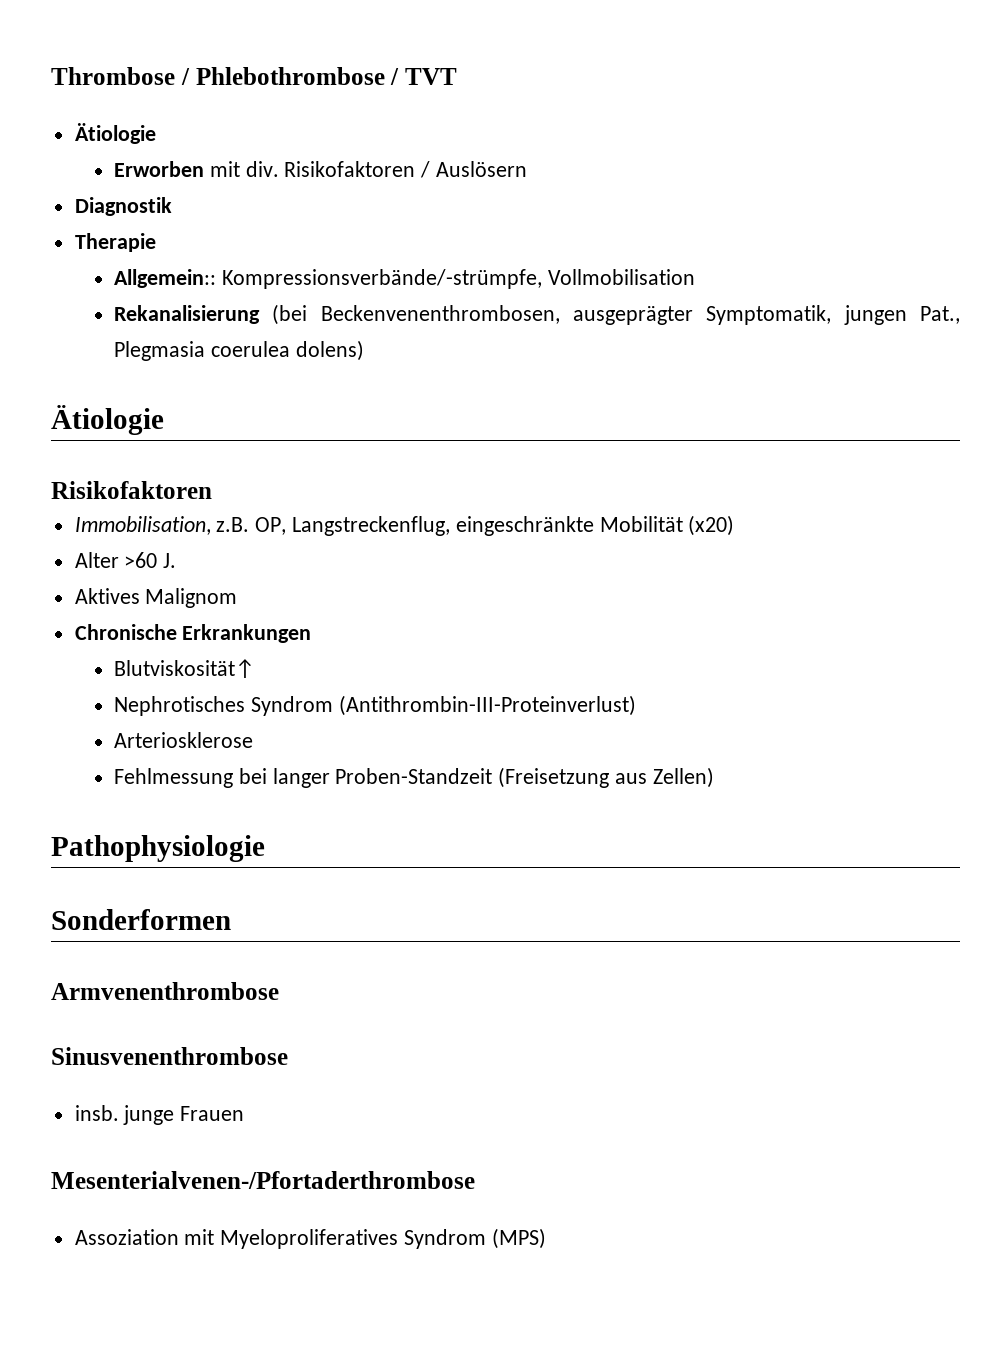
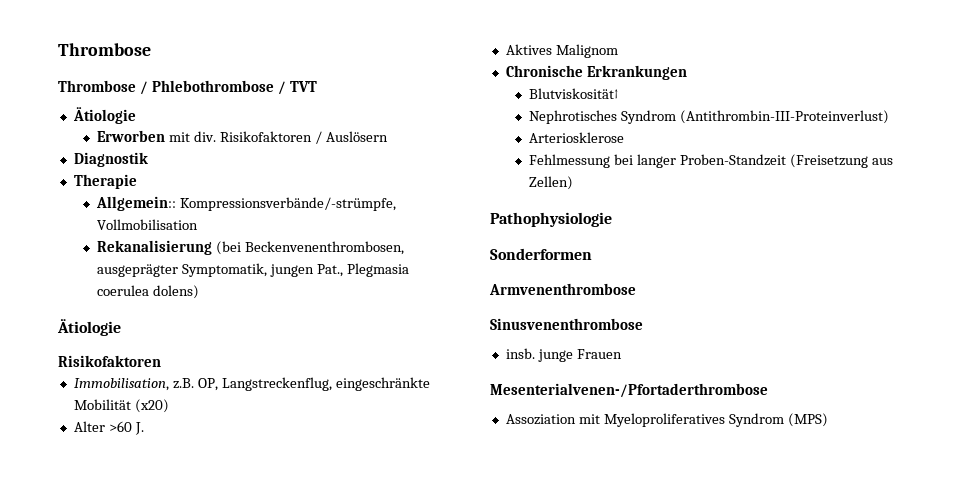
[51,67,175,85] Thrombose -> [58,43,151,56] [58,80,136,92] Thrombose // Thrombose

